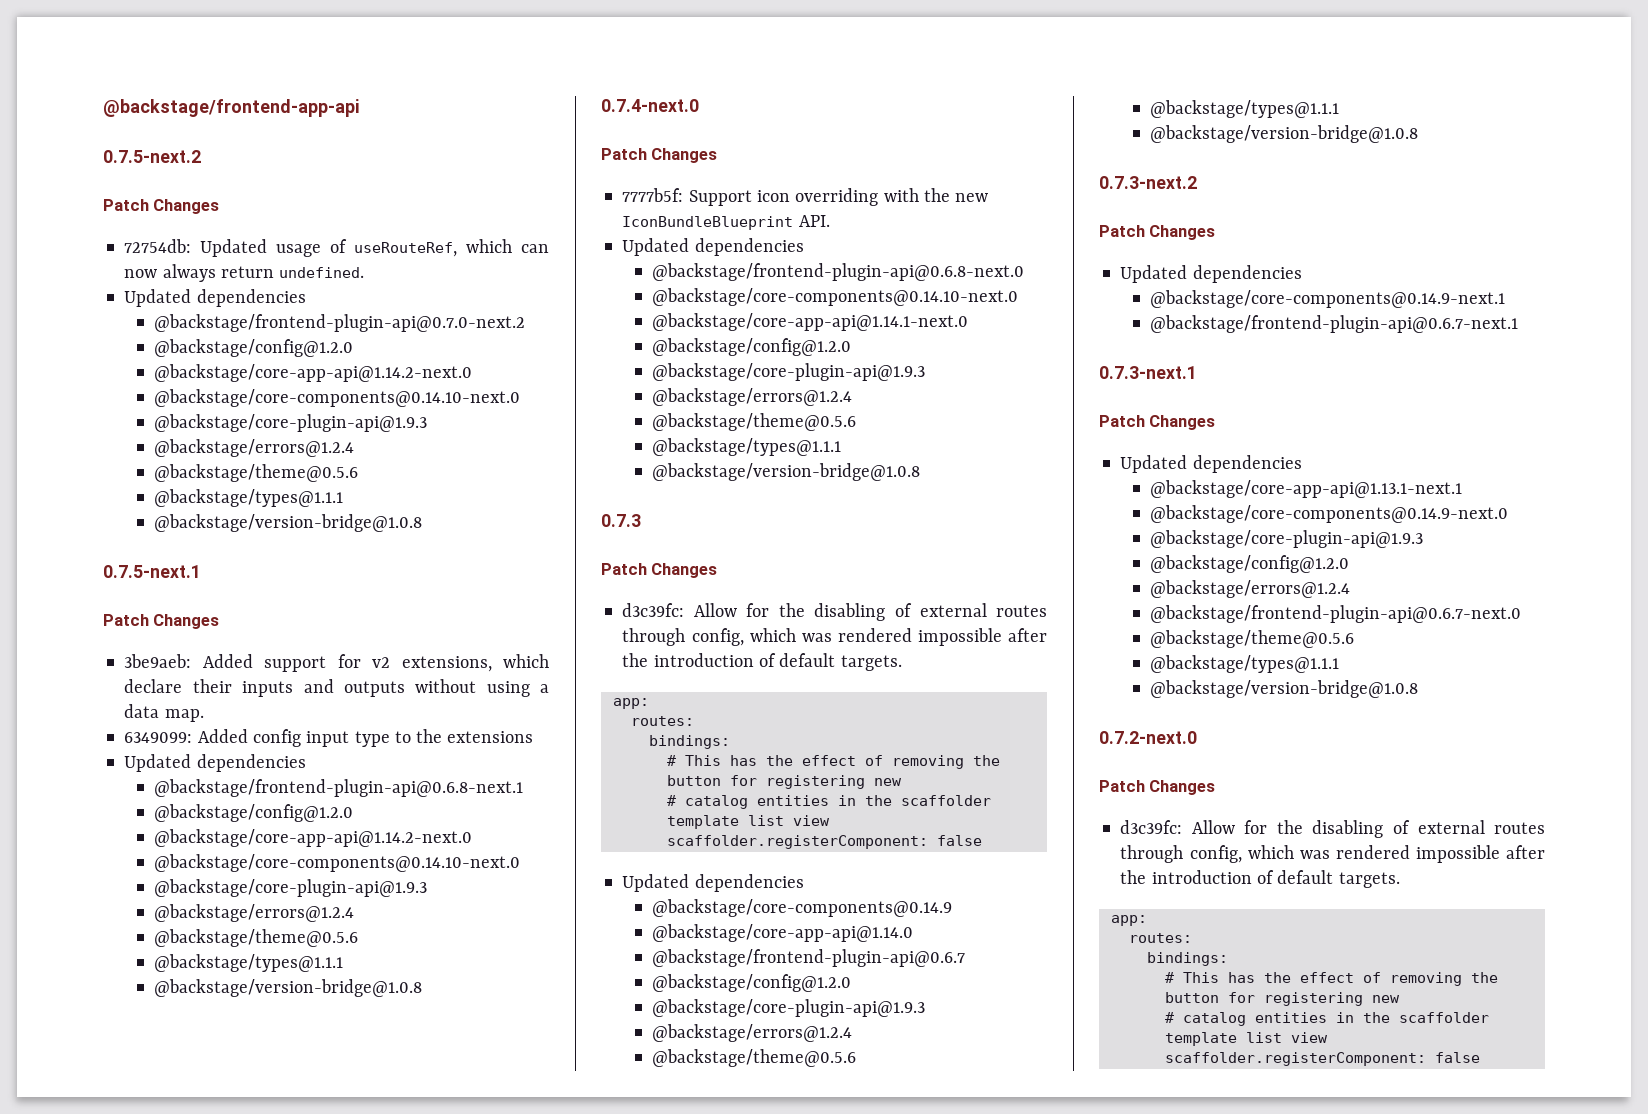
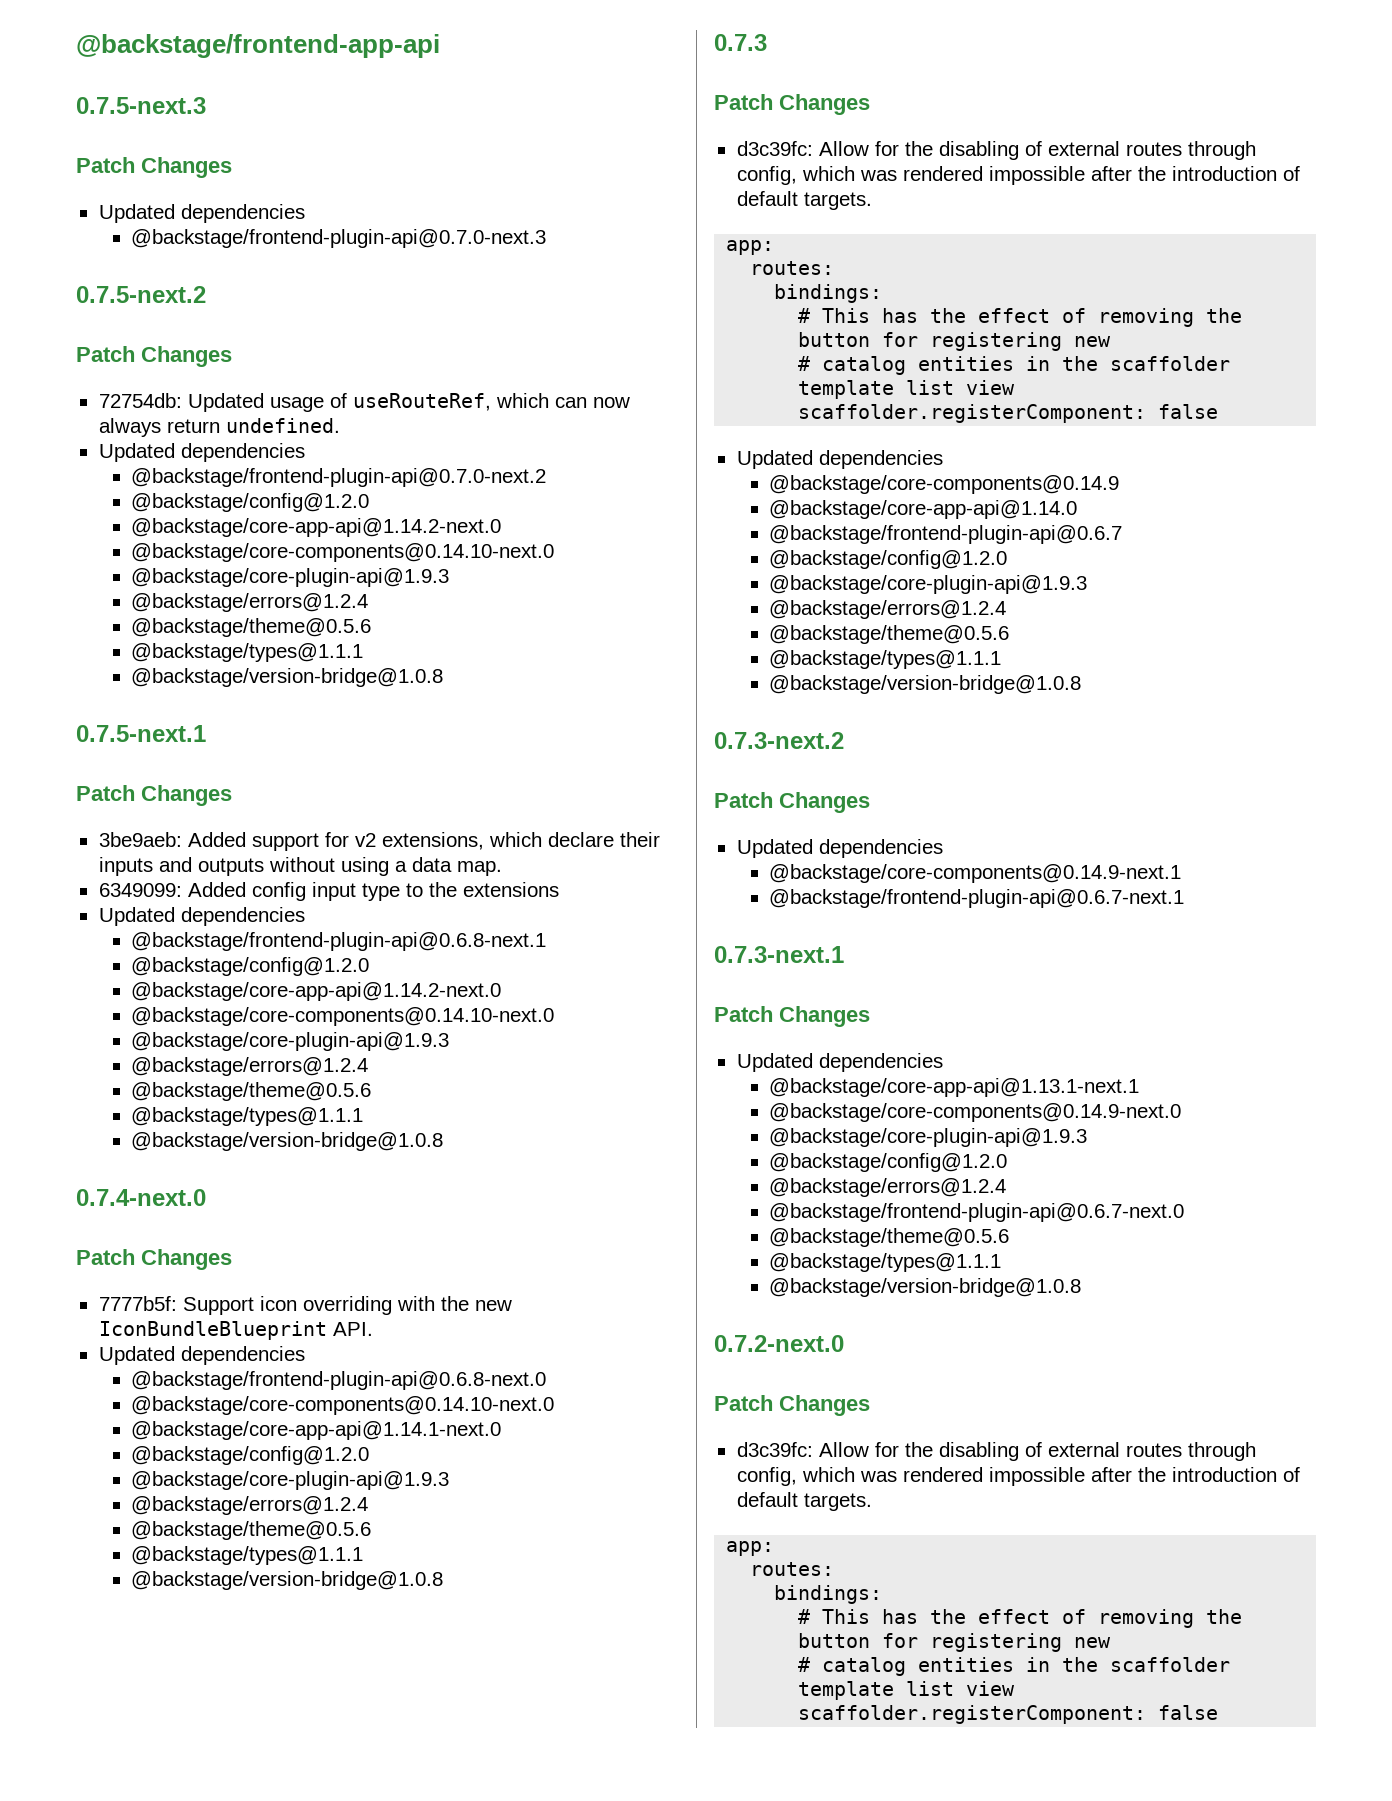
(359, 108) none -> [76,97,206,114] [76,157,232,178] [98,204,305,223] [131,229,547,248] // 0.7.5-next.3 // Patch Changes // Updated dependencies // @backstage/frontend-plugin-api@0.7.0-next.3

